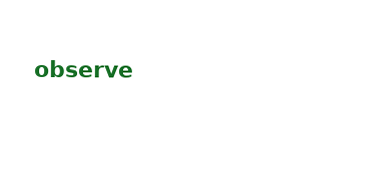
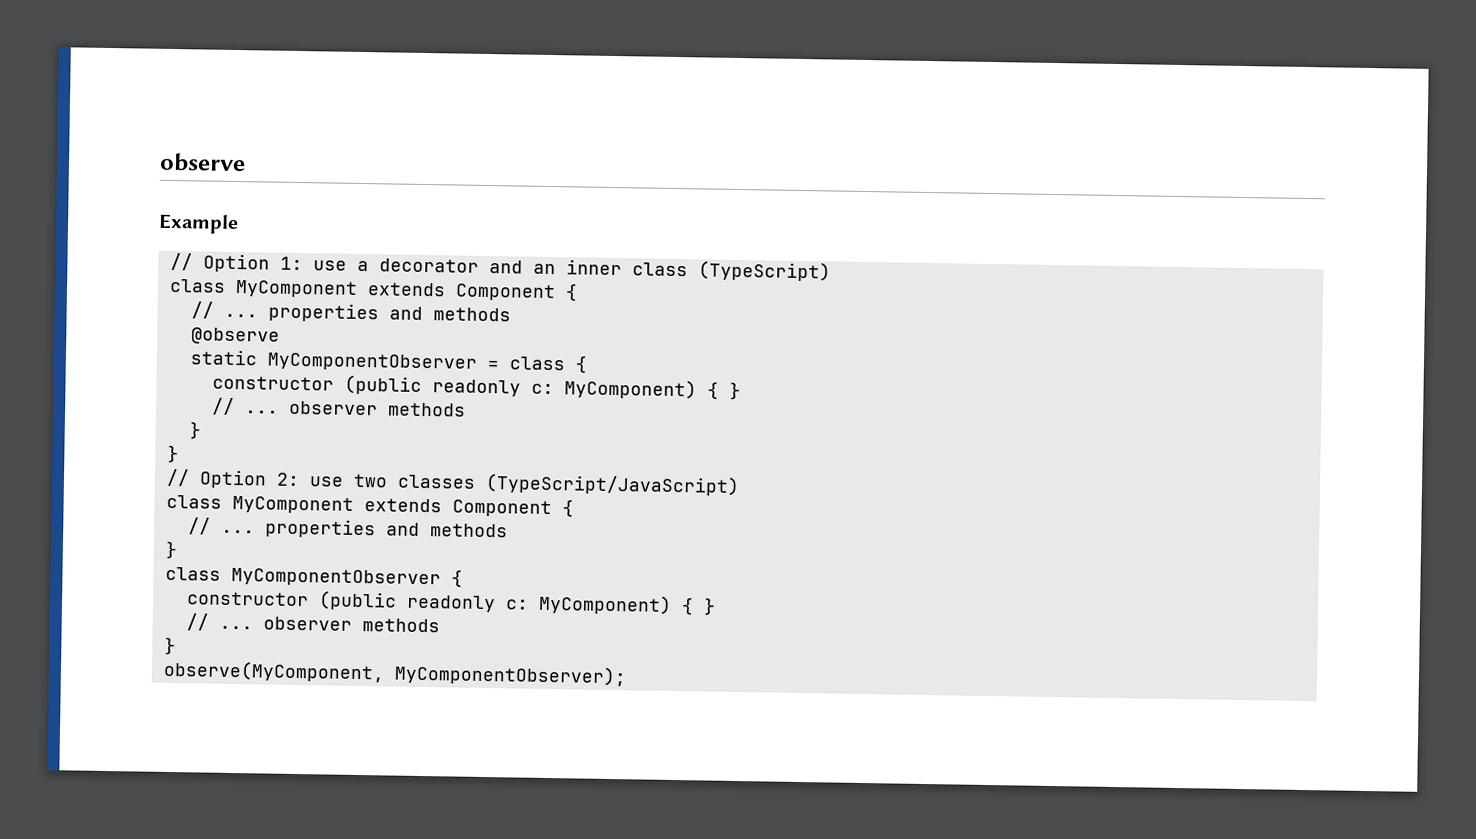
(134, 69) none -> [158,213,239,235] [170,252,831,282] [169,278,578,302] [191,301,511,323] [191,327,280,345] [190,349,587,374] [212,374,741,401] [212,397,466,417] [189,421,201,440] [167,444,179,464] [166,468,740,497] [166,494,574,518] [188,517,508,539] [165,540,177,560] [165,566,463,588] [186,590,716,616] [186,613,440,633] [164,636,176,656] [163,659,627,687] // Example // // Option 1: use a decorator and an inner class (TypeScript) // class MyComponent extends Component { // // ... properties and methods // @observe // static MyComponentObserver = class { // constructor (public readonly c: MyComponent) { } // // ... observer methods // } // } // // Option 2: use two classes (TypeScript/JavaScript) // class MyComponent extends Component { // // ... properties and methods // } // class MyComponentObserver { // constructor (public readonly c: MyComponent) { } // // ... observer methods // } // observe(MyComponent, MyComponentObserver);

